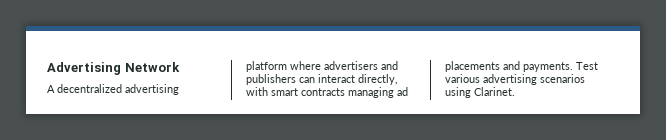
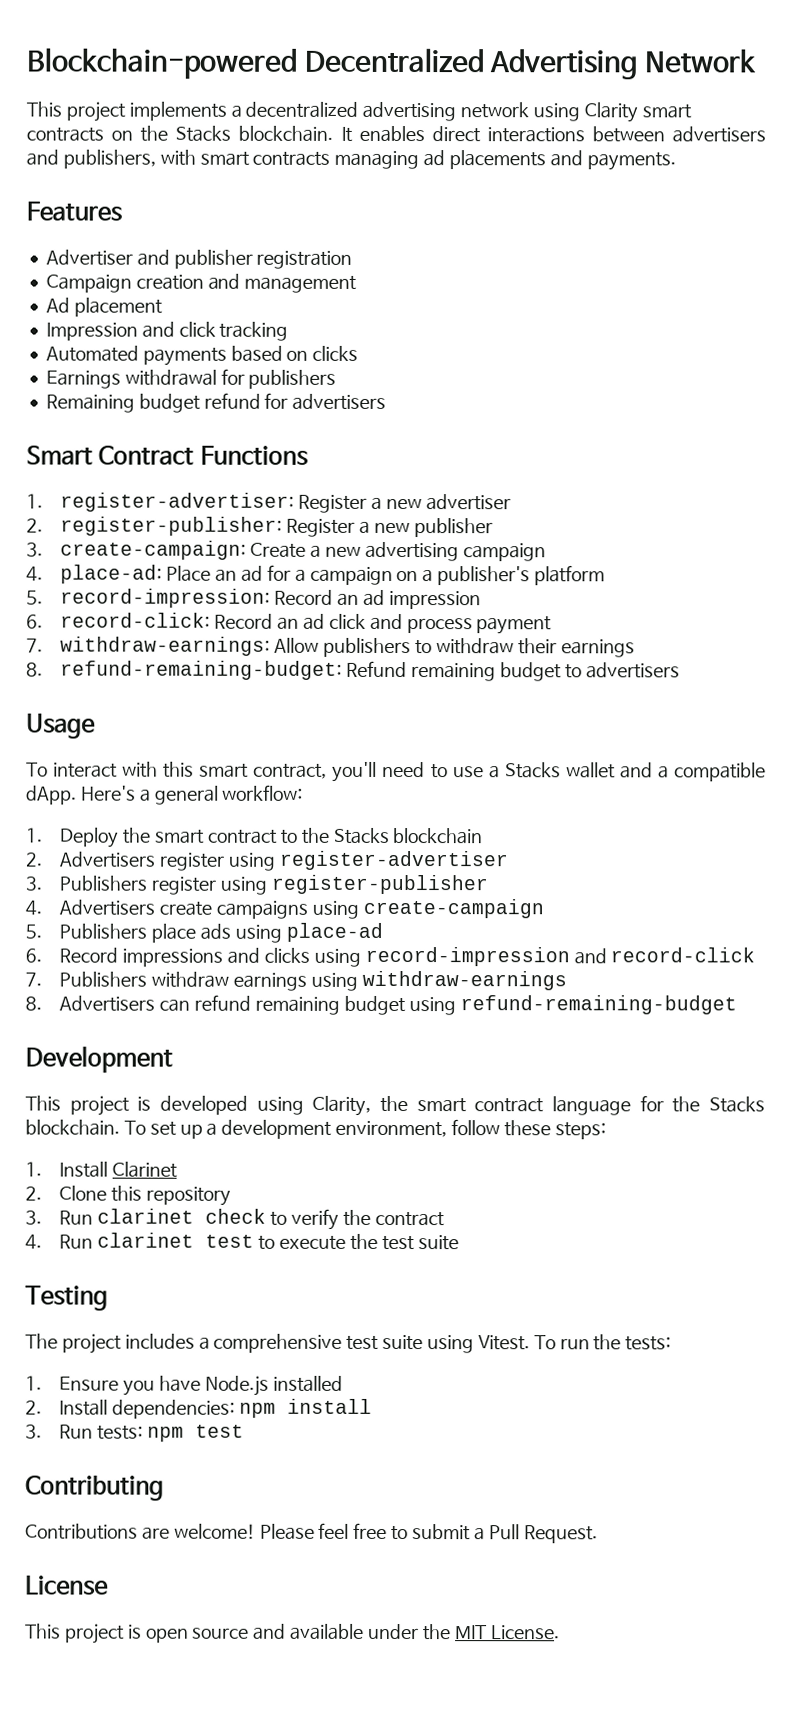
(47, 68) none -> [26,47,484,79] Blockchain-powered Decentralized
[47,84,179,95] [246,61,398,72] [246,74,398,85] A decentralized advertising platform where advertisers and publishers can interact directly, -> [26,101,692,123] [26,125,767,143] [26,149,156,169] This project implements a decentralized advertising network using Clarity smart contracts on the Stacks blockchain. It enables direct interactions between advertisers and publishers,
[576,62,598,70] [445,74,585,85] [445,87,515,98] Test various advertising scenarios using Clarinet. -> [26,201,123,222] [45,249,353,269] [45,273,358,293] [45,297,163,317] [45,321,289,341] [45,345,359,366] [45,368,337,389] [45,392,387,413] [26,445,309,466] [26,492,511,513] [26,516,493,538] [26,540,546,562] [26,564,605,586] [26,588,481,610] [26,612,553,635] [26,636,635,658] [26,660,680,682] [26,713,96,739] [26,761,767,782] [26,784,304,805] [26,827,484,848] [25,850,509,871] [25,874,488,895] [25,898,544,919] [25,922,383,943] [25,946,756,967] [25,970,567,991] [25,994,737,1016] [25,1046,173,1073] [25,1095,765,1116] [25,1119,606,1140] [25,1161,179,1178] [25,1185,232,1206] [25,1208,445,1230] [25,1232,459,1251] [25,1285,108,1311] [25,1333,672,1354] [25,1375,343,1396] [25,1398,373,1419] [25,1424,245,1442] [25,1475,164,1501] [25,1522,598,1544] [25,1575,109,1596] [25,1623,560,1644] // Features // Advertiser and publisher registration // Campaign creation and management // Ad placement // Impression and click tracking // Automated payments based on clicks // Earnings withdrawal for publishers // Remaining budget refund for advertisers // Smart Contract Functions // 1. register-advertiser: Register a new advertiser // 2. register-publisher: Register a new publisher // 3. create-campaign: Create a new advertising campaign // 4. place-ad: Place an ad for a campaign on a publisher's platform // 5. record-impression: Record an ad impression // 6. record-click: Record an ad click and process payment // 7. withdraw-earnings: Allow publishers to withdraw their earnings // 8. refund-remaining-budget: Refund remaining budget to advertisers // Usage // To interact with this smart contract, you'll need to use a Stacks wallet and a compatible dApp. Here's a general workflow: // 1. Deploy the smart contract to the Stacks blockchain // 2. Advertisers register using register-advertiser // 3. Publishers register using register-publisher // 4. Advertisers create campaigns using create-campaign // 5. Publishers place ads using place-ad // 6. Record impressions and clicks using record-impression and record-click // 7. Publishers withdraw earnings using withdraw-earnings // 8. Advertisers can refund remaining budget using refund-remaining-budget // Development // This project is developed using Clarity, the smart contract language for the Stacks blockchain. To set up a development environment, follow these steps: // 1. Install Clarinet // 2. Clone this repository // 3. Run clarinet check to verify the contract // 4. Run clarinet test to execute the test suite // Testing // The project includes a comprehensive test suite using Vitest. To run the tests: // 1. Ensure you have Node.js installed // 2. Install dependencies: npm install // 3. Run tests: npm test // Contributing // Contributions are welcome! Please feel free to submit a Pull Request. // License // This project is open source and available under the MIT License.

